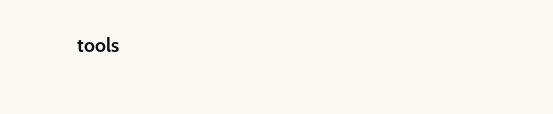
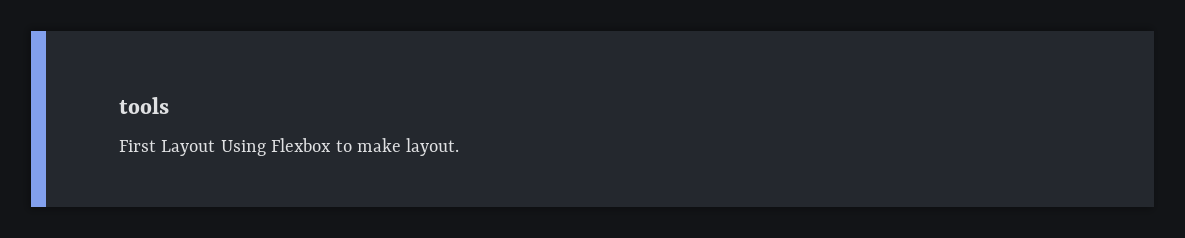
(119, 44) none -> [119,138,460,156] // First Layout Using Flexbox to make layout.

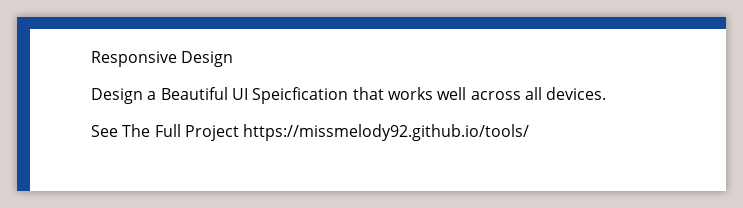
[119,97,169,114] [119,138,460,156] tools // First Layout Using Flexbox to make layout. -> [91,51,234,67] [91,87,607,104] [91,124,530,141] Responsive Design // Design a Beautiful UI Speicfication that works well across all devices. // See The Full Project https://missmelody92.github.io/tools/

